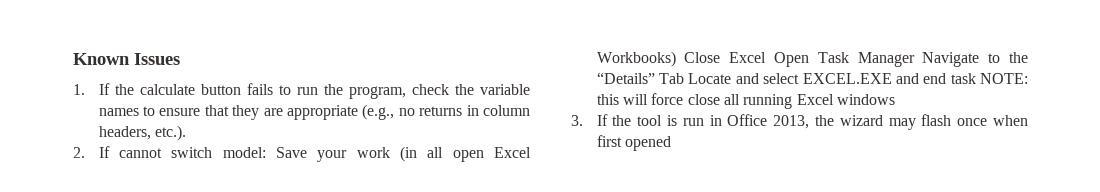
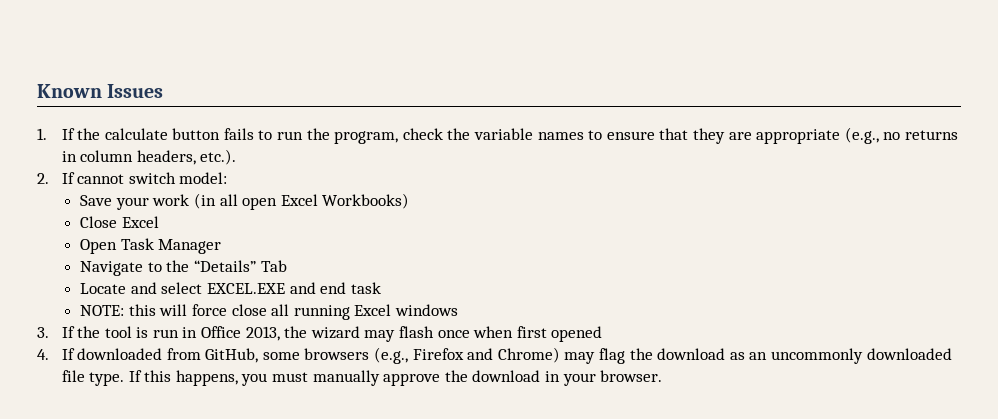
(266, 152) none -> (228, 178) //
(676, 59) none -> (410, 201) //
(767, 57) none -> (159, 222) //
(915, 59) none -> (222, 246) //
(685, 78) none -> (287, 266) //
(976, 78) none -> (381, 288) //
(671, 143) none -> [37,347,952,364] [61,370,663,386] // 4. If downloaded from GitHub, some browsers (e.g., Firefox and Chrome) may flag the download as an uncommonly downloaded file type. If this happens, you must manually approve the download in your browser.

